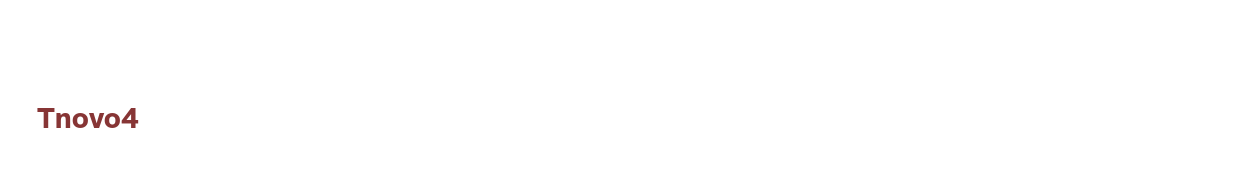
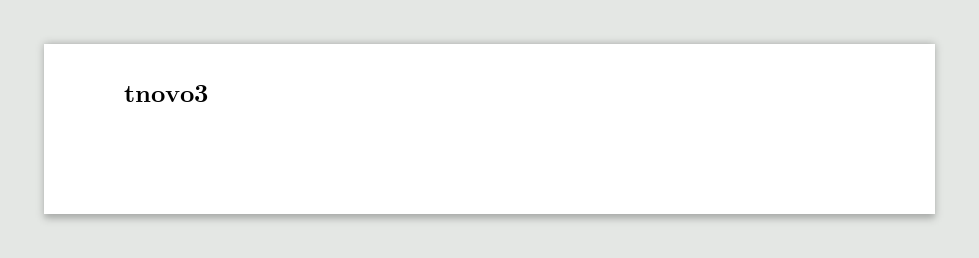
[37,108,139,128] Tnovo4 -> [124,85,208,102] tnovo3

